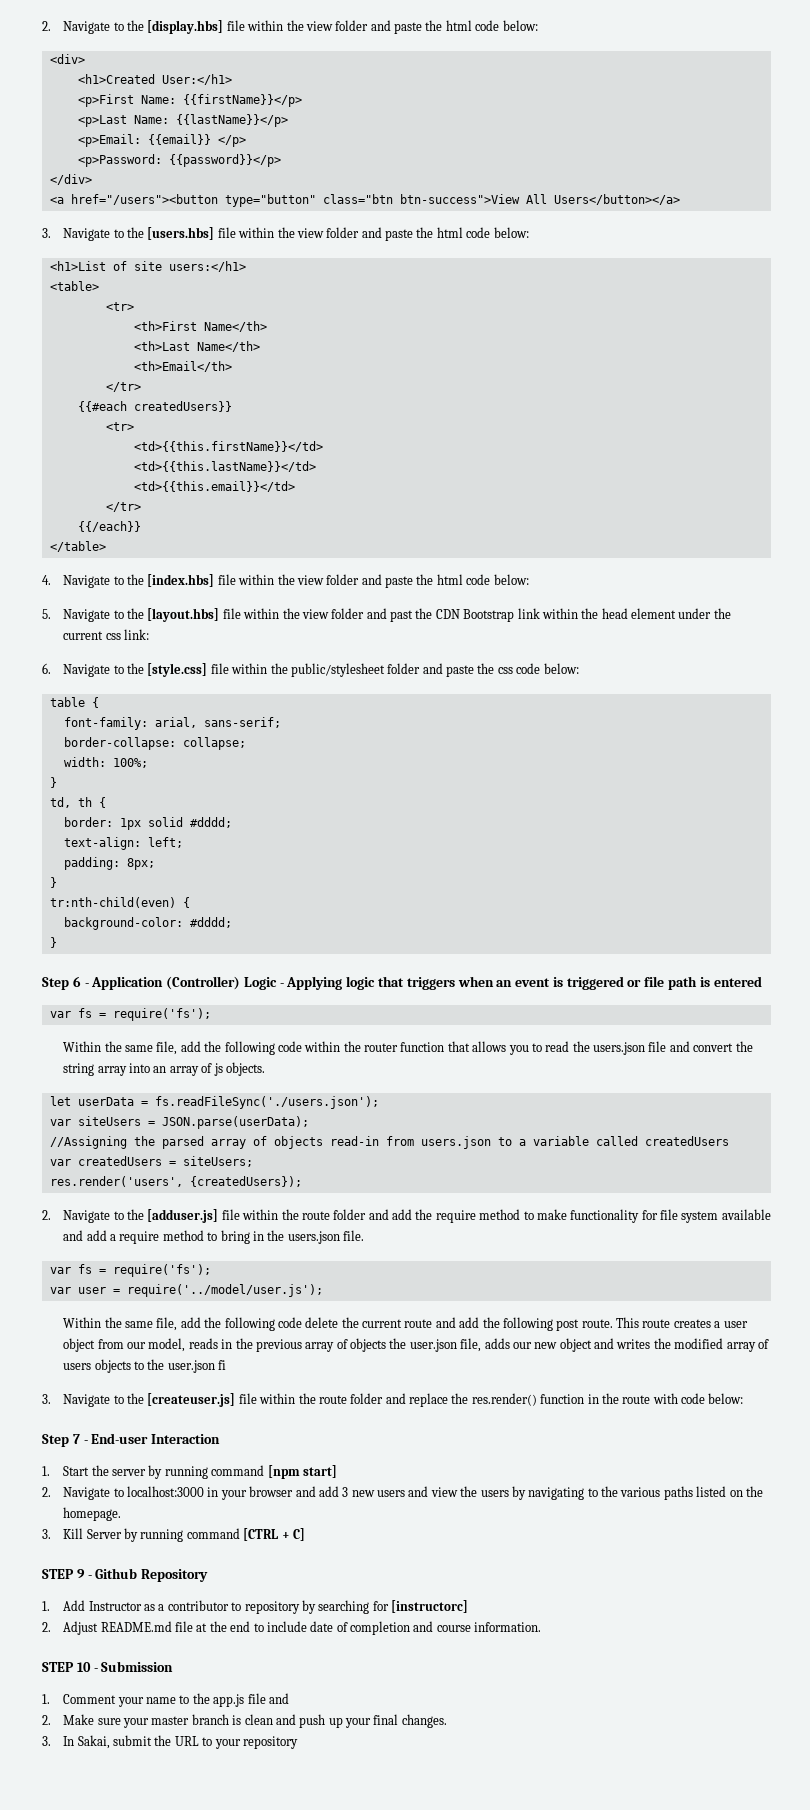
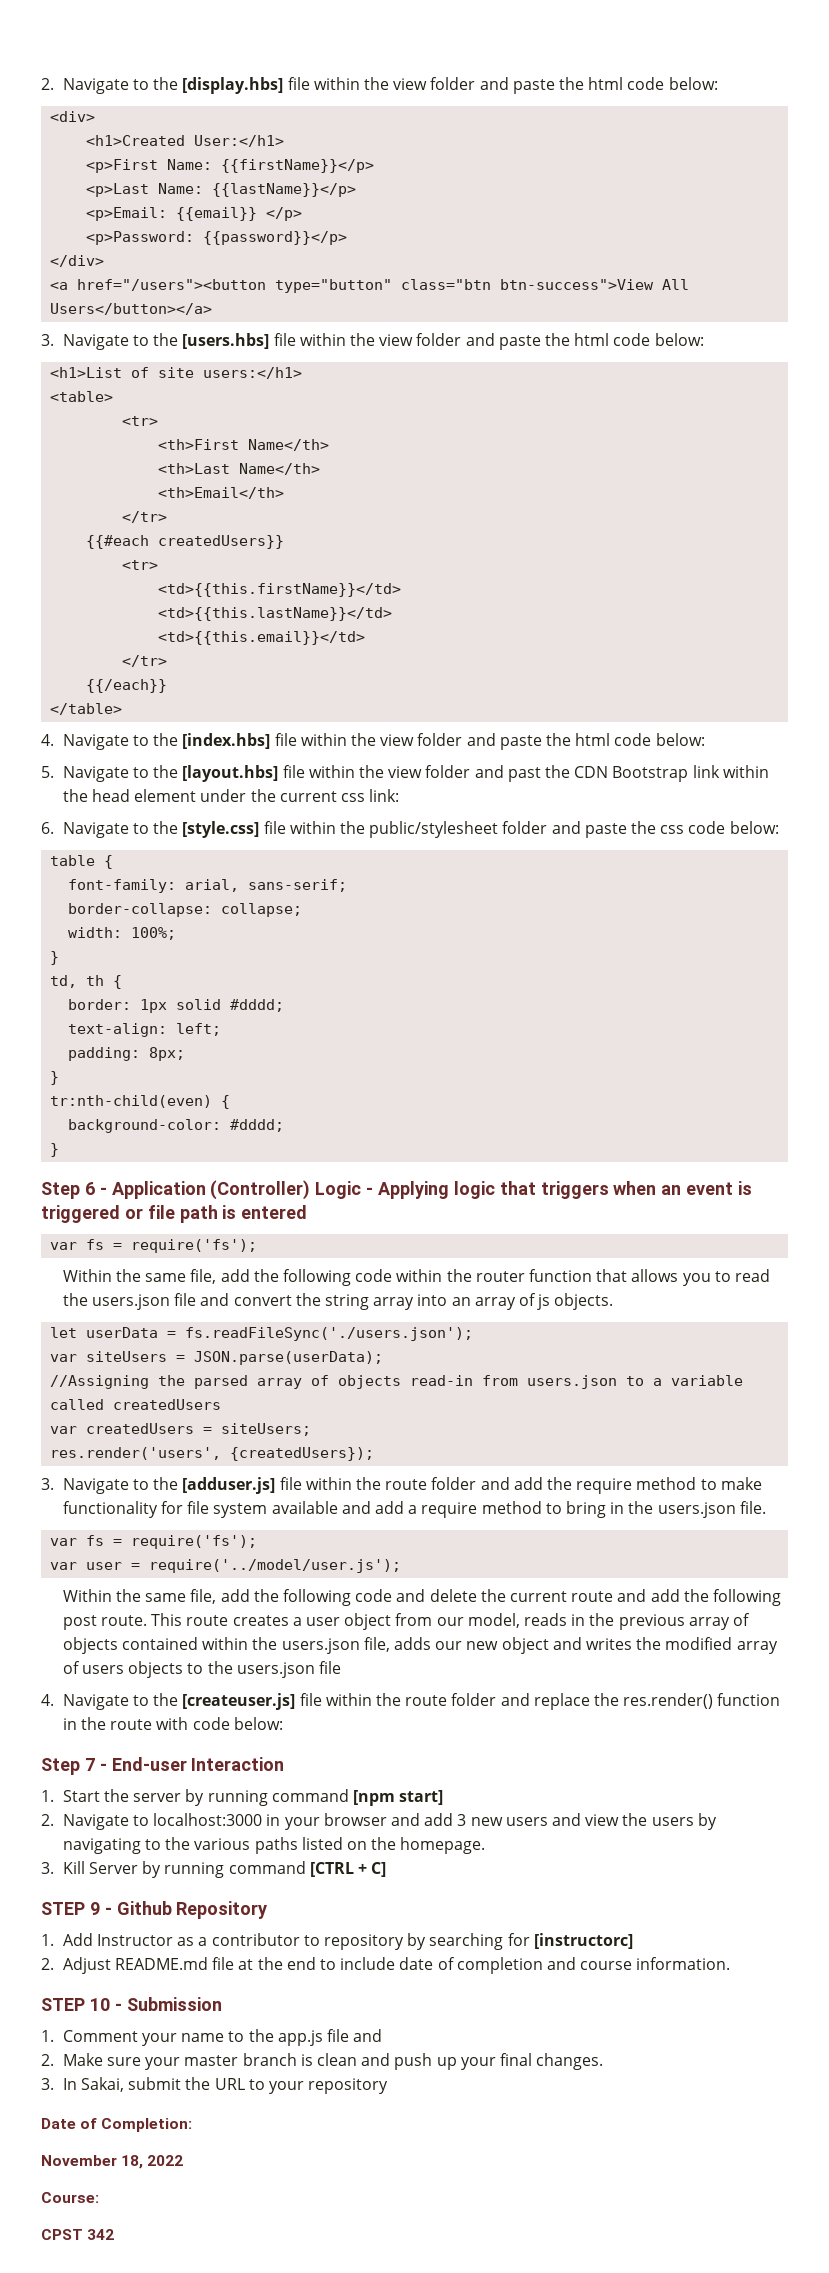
[42,1210,51,1220] 2. -> [41,1478,54,1490] 3.
(302, 1322) none -> [396,1589,426,1602] and
[389,1338,457,1352] the user.json -> [122,1637,360,1654] contained within the users.json
[167,1360,227,1373] [42,1394,51,1404] user.json fi // 3. -> [236,1661,342,1678] [41,1694,54,1706] users.json file // 4.
(298, 1742) none -> [41,2118,193,2132] [41,2155,184,2169] [41,2192,99,2203] [41,2229,115,2240] // Date of Completion: // November 18, 2022 // Course: // CPST 342

